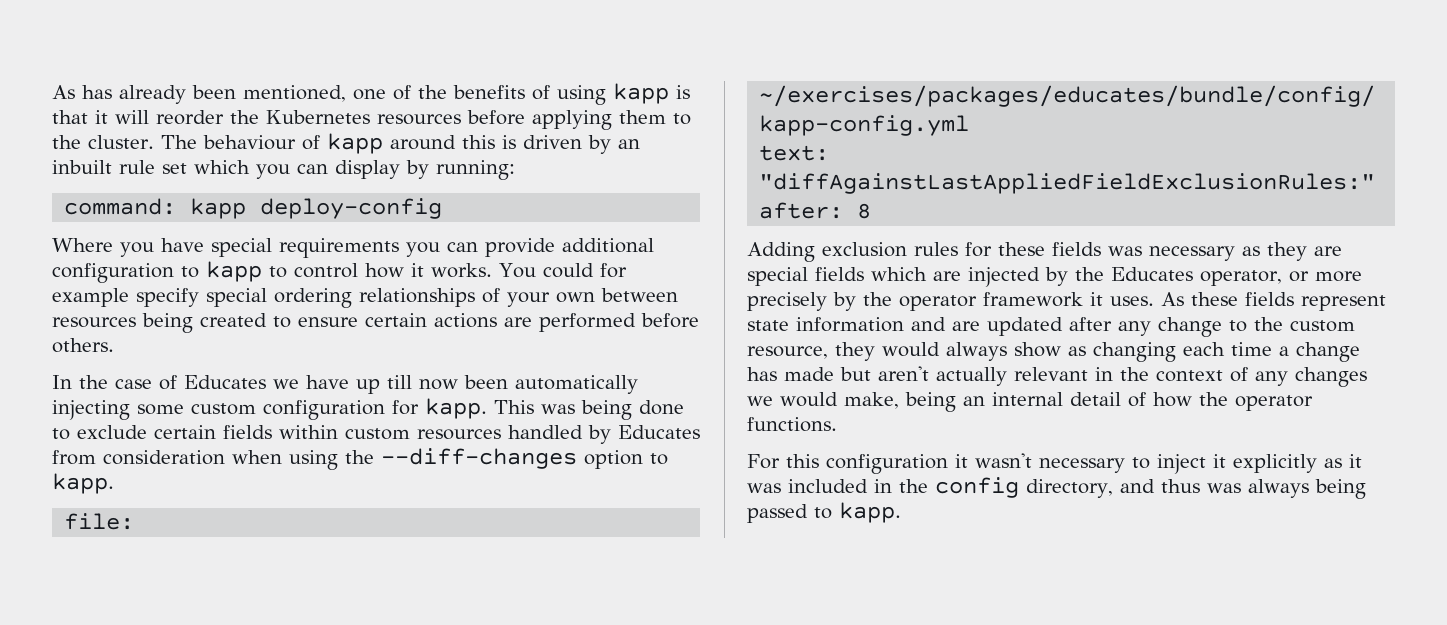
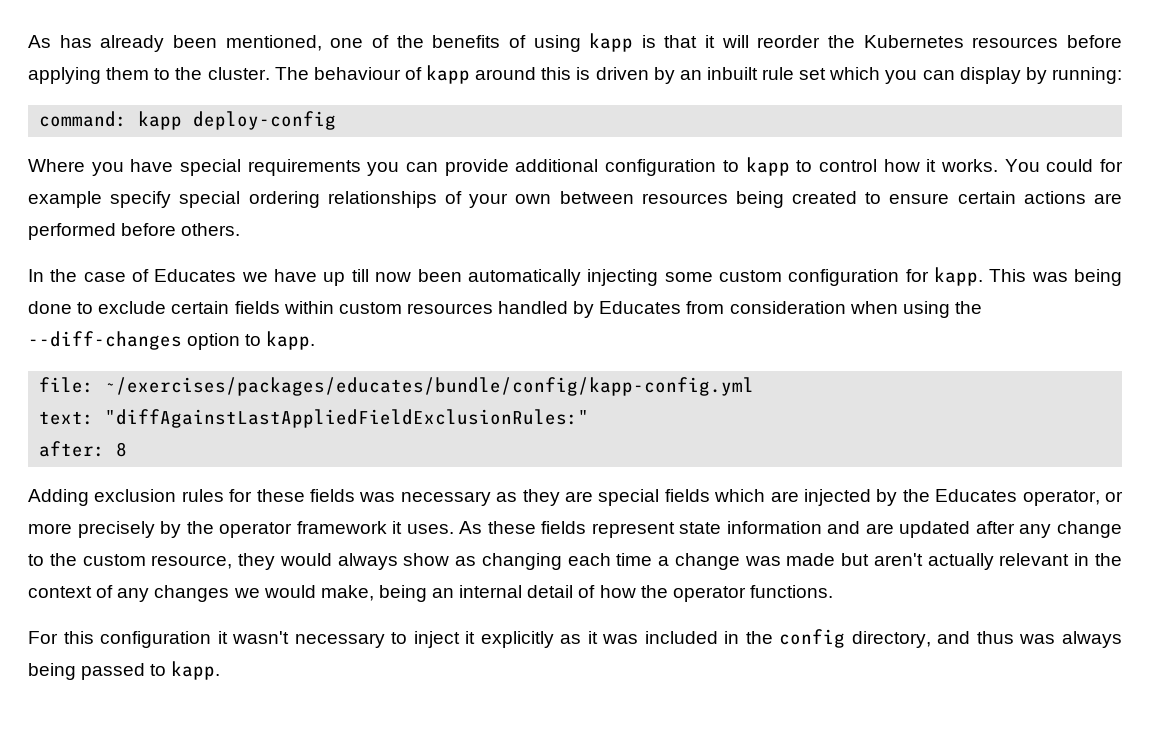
[747,367,777,381] has -> [744,556,781,566] was

